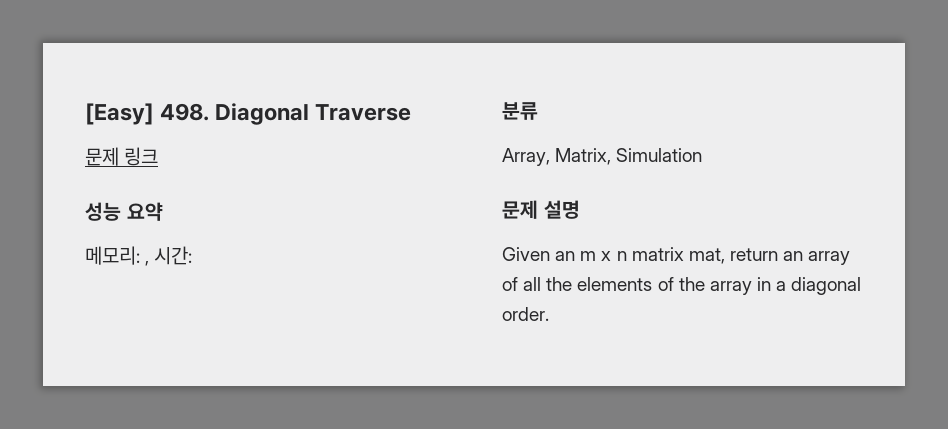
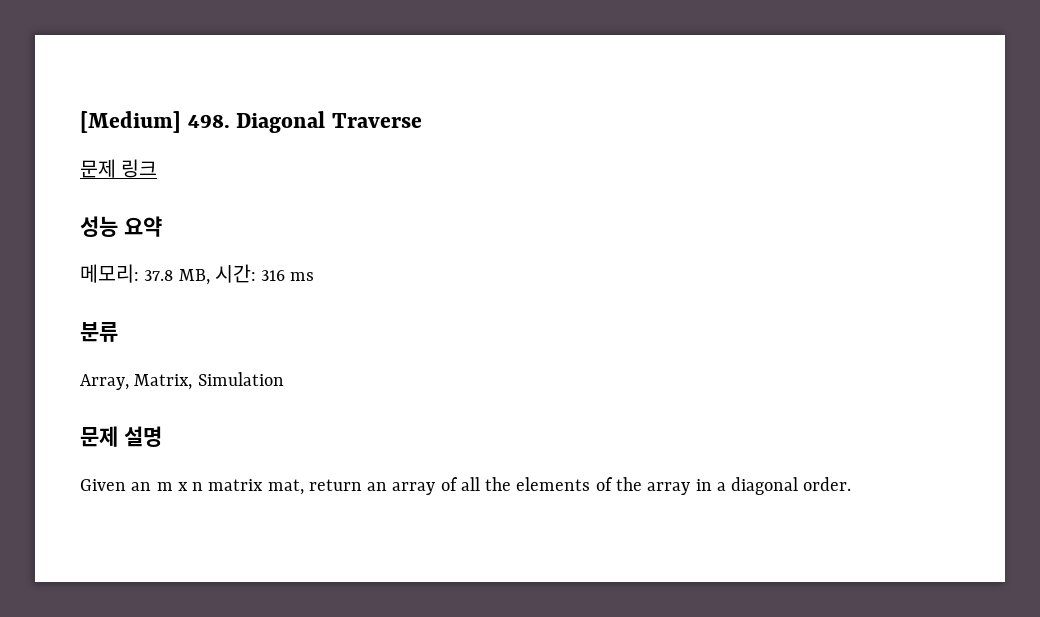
[85,103,154,125] [Easy] -> [80,111,181,133] [Medium]
[145,261,150,266] , -> [144,269,210,285] 37.8 MB,
(193, 255) none -> [261,270,315,281] 316 ms

